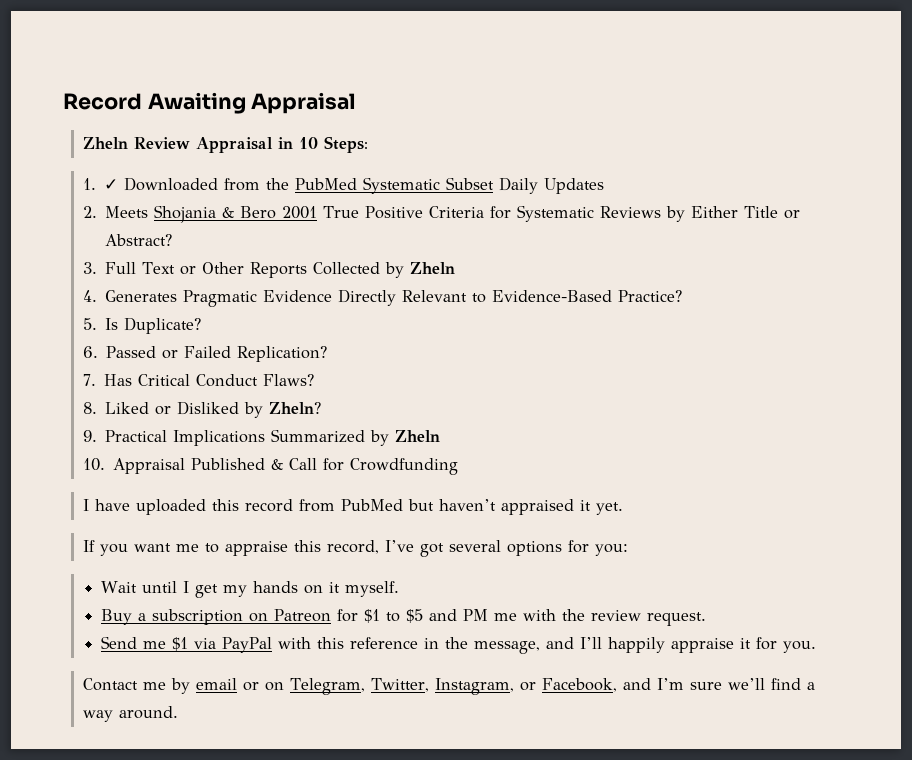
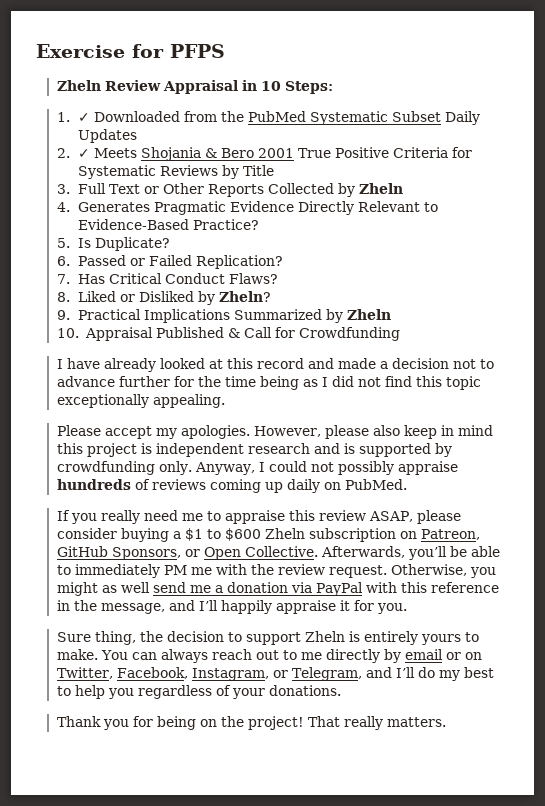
[63,92,357,114] Record Awaiting Appraisal -> [36,44,225,58] Exercise for PFPS
(97, 212) none -> [77,149,90,158] ✓
[691,206,739,218] Either -> (239, 172) none
[784,210,801,219] [105,234,173,246] or Abstract? -> (274, 170) none
[135,499,623,515] uploaded this record from PubMed but haven’t appraised it yet. -> [103,358,494,372] [56,376,481,390] [56,394,225,408] [56,425,493,439] [56,443,452,457] [56,461,458,475] [56,479,407,493] already looked at this record and made a decision not to advance further for the time being as I did not find this topic exceptionally appealing. // Please accept my apologies. However, please also keep in mind this project is independent research and is supported by crowdfunding only. Anyway, I could not possibly appraise hundreds of reviews coming up daily on PubMed.
[133,543,171,552] want -> [100,510,178,524] really need
[326,540,628,557] [101,581,400,598] [101,609,458,625] record, I’ve got several options for you: // Wait until I get my hands on it myself. // Buy a subscription on Patreon for $1 to $5 and -> [318,510,461,524] [56,528,480,542] [56,546,500,560] [56,564,160,578] review ASAP, please consider buying a $1 to $600 Zheln subscription on Patreon, GitHub Sponsors, or Open Collective. Afterwards, you’ll be able to immediately
[101,636,189,651] // Send me $1 -> [390,564,496,578] [56,582,288,596] Otherwise, you might as well send me a donation
[82,678,815,695] [82,706,178,722] Contact me by email or on Telegram, Twitter, Instagram, or Facebook, and I’m sure we’ll find a way around. -> [56,631,479,645] [56,649,482,663] [56,667,494,681] [56,685,341,699] [56,716,446,730] Sure thing, the decision to support Zheln is entirely yours to make. You can always reach out to me directly by email or on Twitter, Facebook, Instagram, or Telegram, and I’ll do my best to help you regardless of your donations. // Thank you for being on the project! That really matters.

